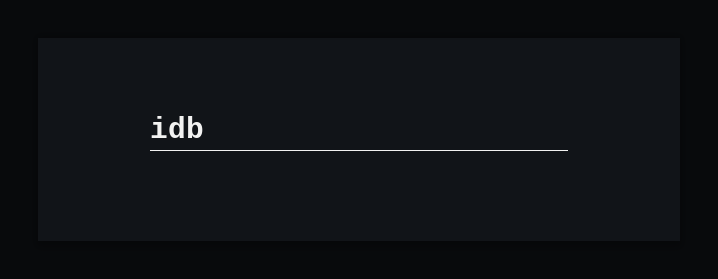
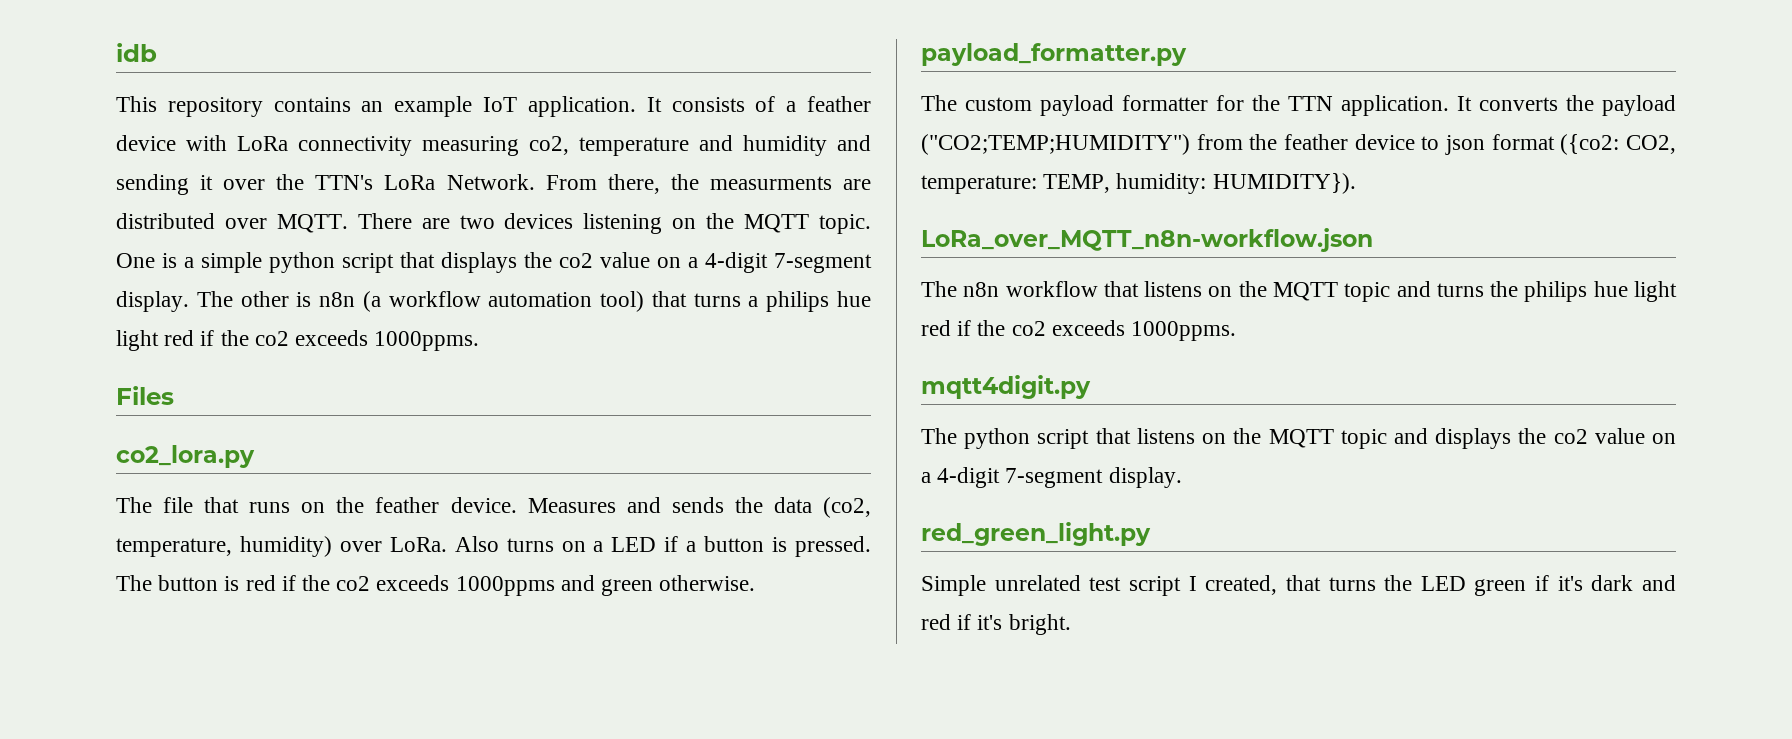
(204, 127) none -> [116,96,871,117] [116,135,871,156] [116,174,871,195] [116,213,871,234] [116,252,872,273] [116,291,871,312] [116,330,480,351] [116,386,174,405] [116,445,255,468] [116,497,872,518] [116,536,871,557] [116,575,756,596] [921,43,1187,66] [921,95,1676,116] [921,134,1676,155] [921,173,1356,194] [921,228,1373,252] [921,281,1677,302] [921,320,1237,341] [921,375,1091,399] [921,428,1676,449] [921,467,1182,488] [921,522,1151,546] [921,575,1676,596] [921,614,1071,635] // This repository contains an example IoT application. It consists of a feather device with LoRa connectivity measuring co2, temperature and humidity and sending it over the TTN's LoRa Network. From there, the measurments are distributed over MQTT. There are two devices listening on the MQTT topic. One is a simple python script that displays the co2 value on a 4-digit 7-segment display. The other is n8n (a workflow automation tool) that turns a philips hue light red if the co2 exceeds 1000ppms. // Files // co2_lora.py // The file that runs on the feather device. Measures and sends the data (co2, temperature, humidity) over LoRa. Also turns on a LED if a button is pressed. The button is red if the co2 exceeds 1000ppms and green otherwise. // payload_formatter.py // The custom payload formatter for the TTN application. It converts the payload ("CO2;TEMP;HUMIDITY") from the feather device to json format ({co2: CO2, temperature: TEMP, humidity: HUMIDITY}). // LoRa_over_MQTT_n8n-workflow.json // The n8n workflow that listens on the MQTT topic and turns the philips hue light red if the co2 exceeds 1000ppms. // mqtt4digit.py // The python script that listens on the MQTT topic and displays the co2 value on a 4-digit 7-segment display. // red_green_light.py // Simple unrelated test script I created, that turns the LED green if it's dark and red if it's bright.

